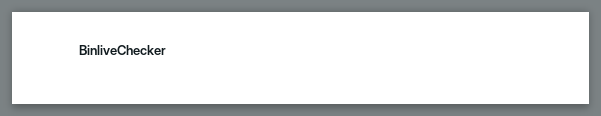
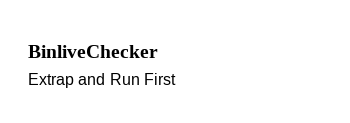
(166, 50) none -> [28,73,176,88] // Extrap and Run First

